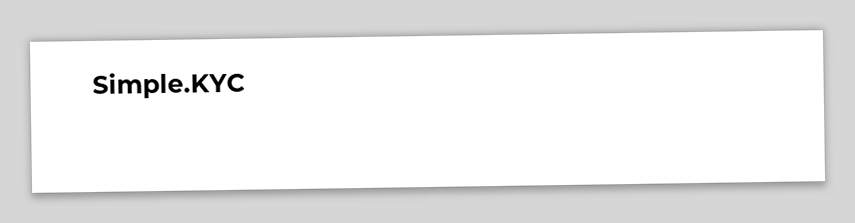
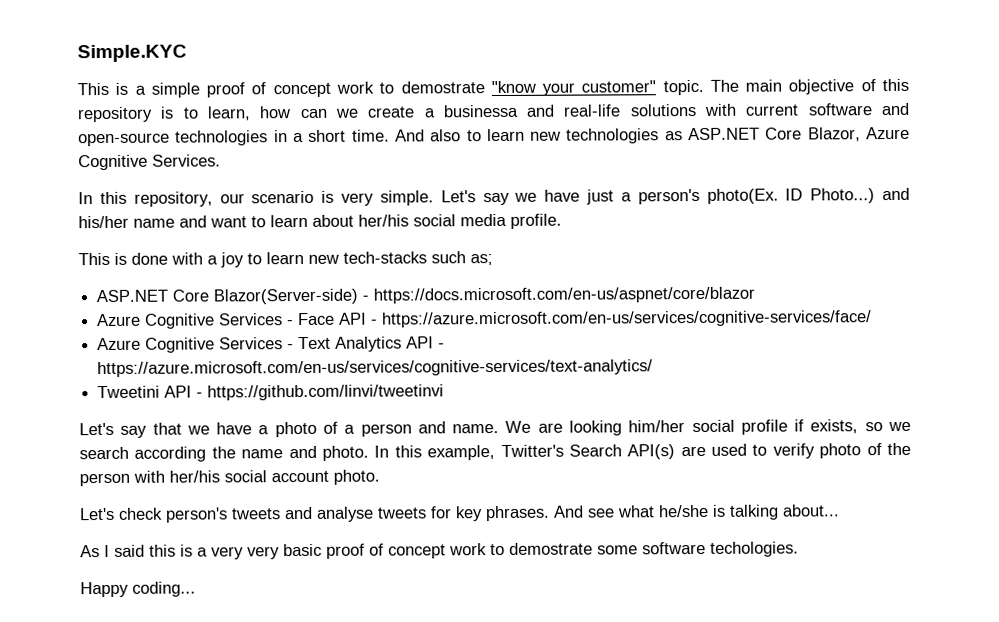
(245, 84) none -> [77,78,910,98] [77,102,910,123] [78,126,910,147] [78,154,221,171] [78,187,911,207] [78,213,562,229] [78,251,493,268] [96,286,756,305] [97,310,873,329] [97,336,446,353] [97,359,654,378] [97,384,445,401] [79,419,912,438] [79,442,912,462] [79,469,380,487] [79,504,840,523] [80,541,799,560] [80,581,196,598] // This is a simple proof of concept work to demostrate "know your customer" topic. The main objective of this repository is to learn, how can we create a businessa and real-life solutions with current software and open-source technologies in a short time. And also to learn new technologies as ASP.NET Core Blazor, Azure Cognitive Services. // In this repository, our scenario is very simple. Let's say we have just a person's photo(Ex. ID Photo...) and his/her name and want to learn about her/his social media profile. // This is done with a joy to learn new tech-stacks such as; // ASP.NET Core Blazor(Server-side) - https://docs.microsoft.com/en-us/aspnet/core/blazor // Azure Cognitive Services - Face API - https://azure.microsoft.com/en-us/services/cognitive-services/face/ // Azure Cognitive Services - Text Analytics API - https://azure.microsoft.com/en-us/services/cognitive-services/text-analytics/ // Tweetini API - https://github.com/linvi/tweetinvi // Let's say that we have a photo of a person and name. We are looking him/her social profile if exists, so we search according the name and photo. In this example, Twitter's Search API(s) are used to verify photo of the person with her/his social account photo. // Let's check person's tweets and analyse tweets for key phrases. And see what he/she is talking about... // As I said this is a very very basic proof of concept work to demostrate some software techologies. // Happy coding...

